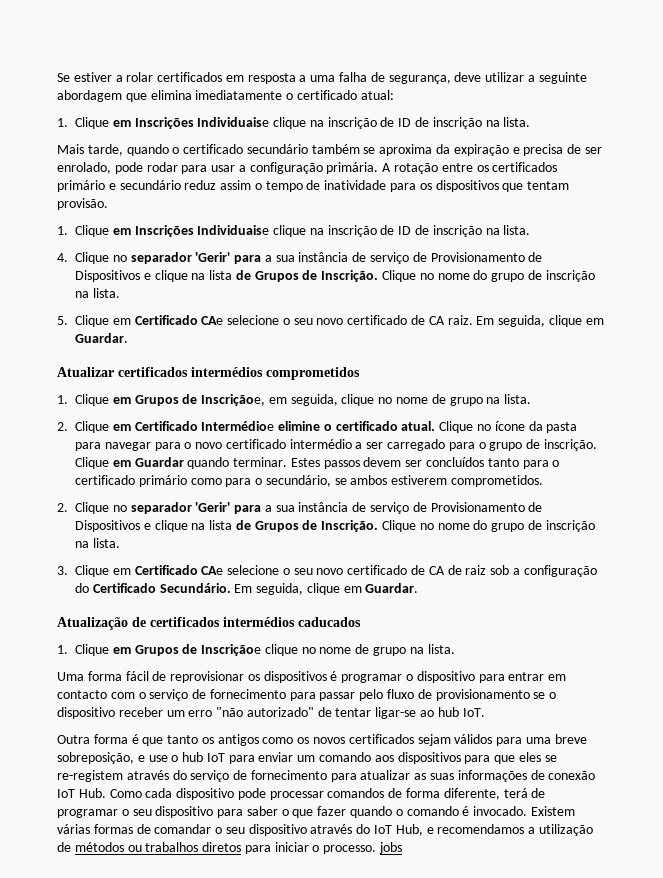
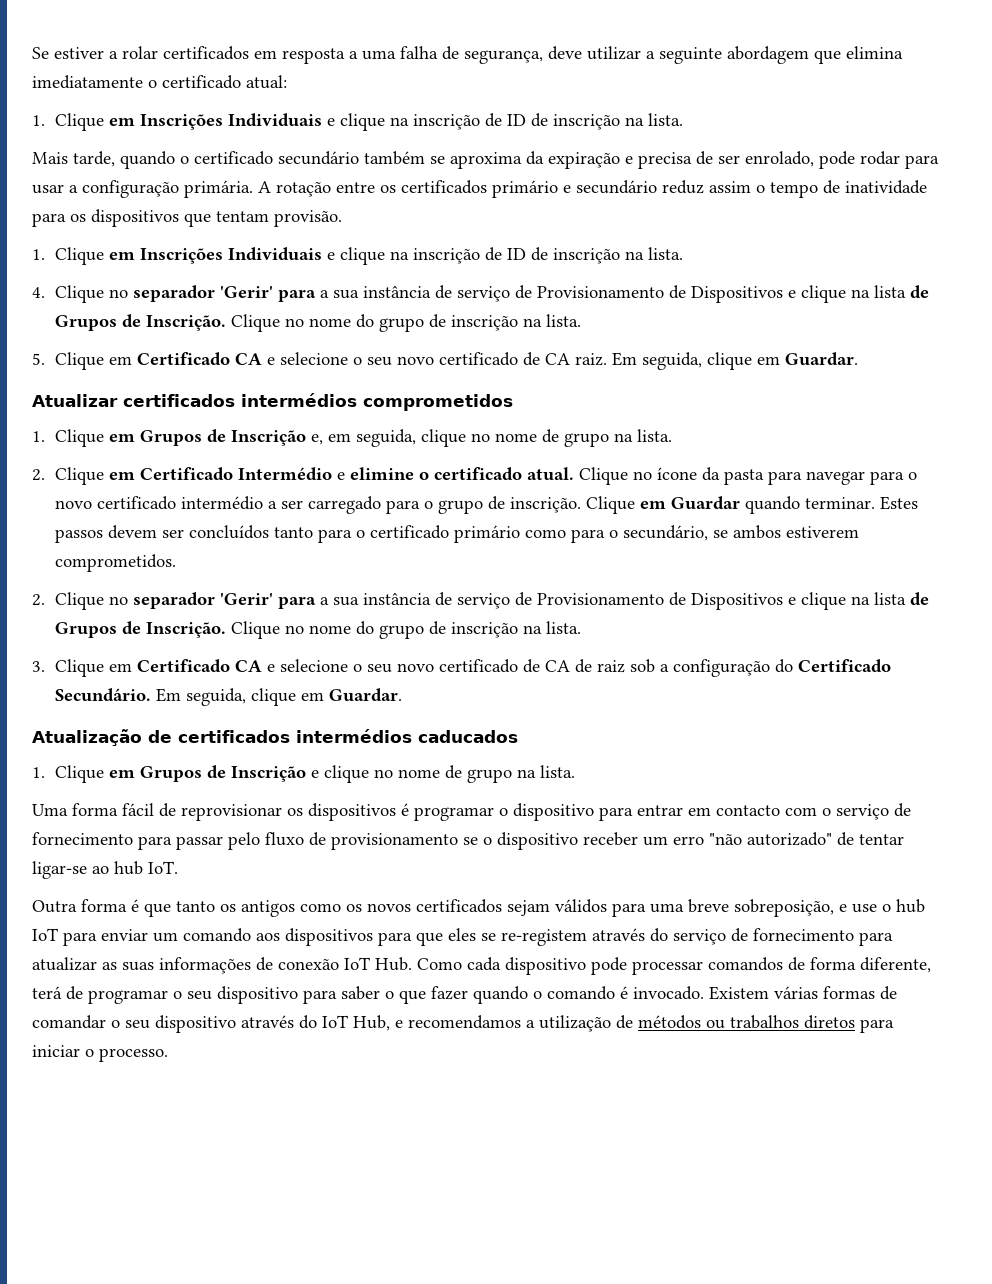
[197,117,270,127] Individuaise -> [228,113,336,127] Individuais e
[197,225,270,235] Individuaise -> [228,247,336,261] Individuais e
[201,316,224,325] CAe -> [235,353,276,365] CA e
[201,394,266,406] Inscriçãoe, -> [231,430,324,446] Inscrição e,
[201,421,275,431] Intermédioe -> [238,467,346,481] Intermédio e
[201,566,224,575] CAe -> [235,660,276,672] CA e
[201,644,262,656] Inscriçãoe -> [231,766,320,782] Inscrição e
[379,842,403,854] jobs -> (168, 1055) none

